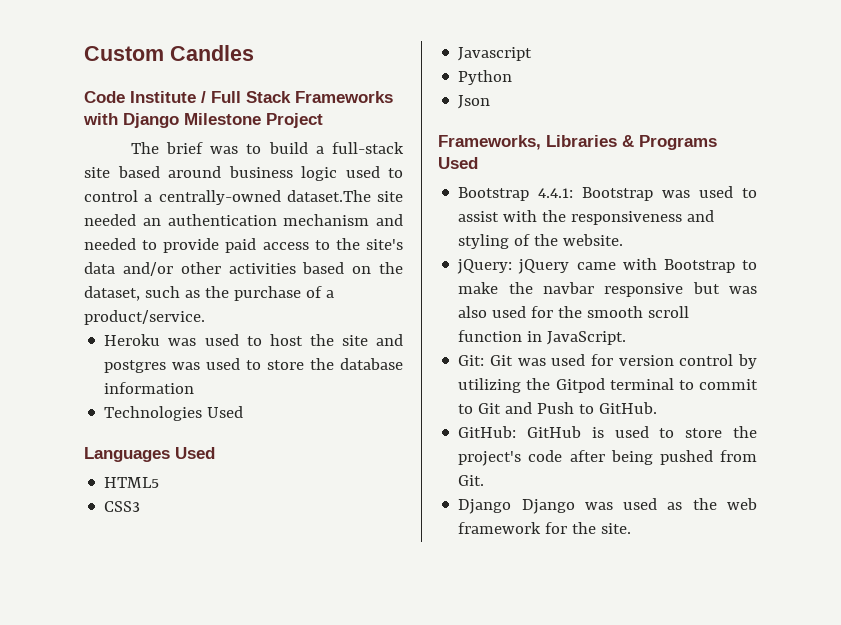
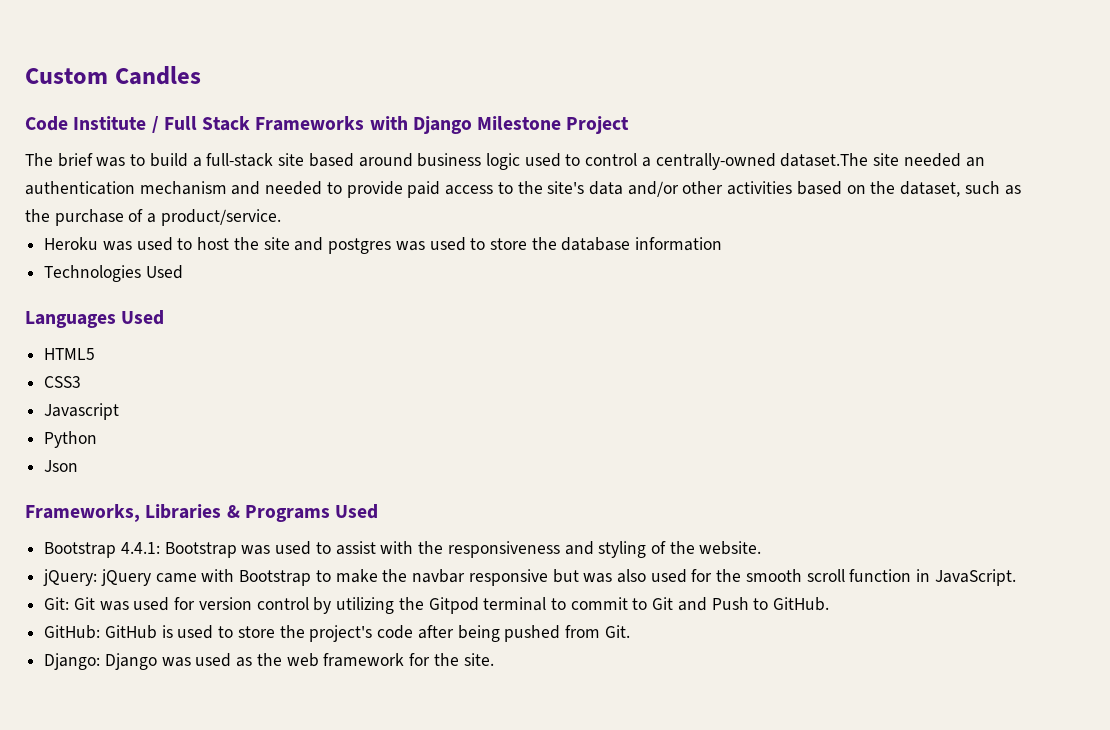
[458,499,512,514] Django -> [44,653,101,670] Django:

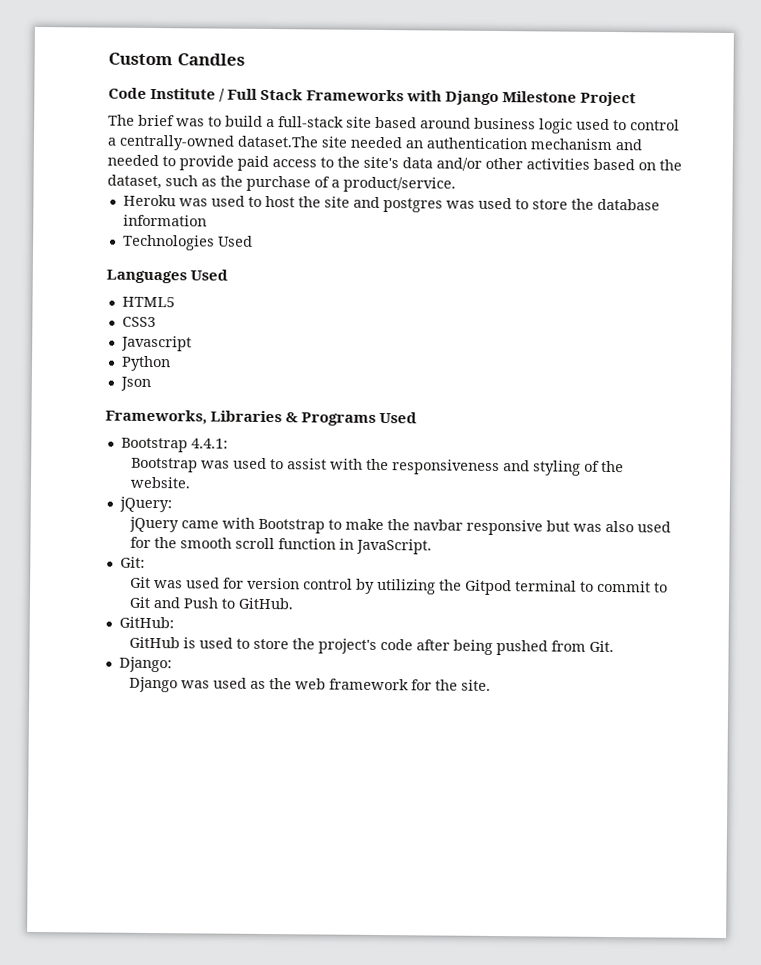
(160, 548) none -> (228, 443) //
(98, 577) none -> (172, 504) //
(70, 603) none -> (145, 562) //
(101, 632) none -> (174, 622) //
(101, 661) none -> (172, 664) //

